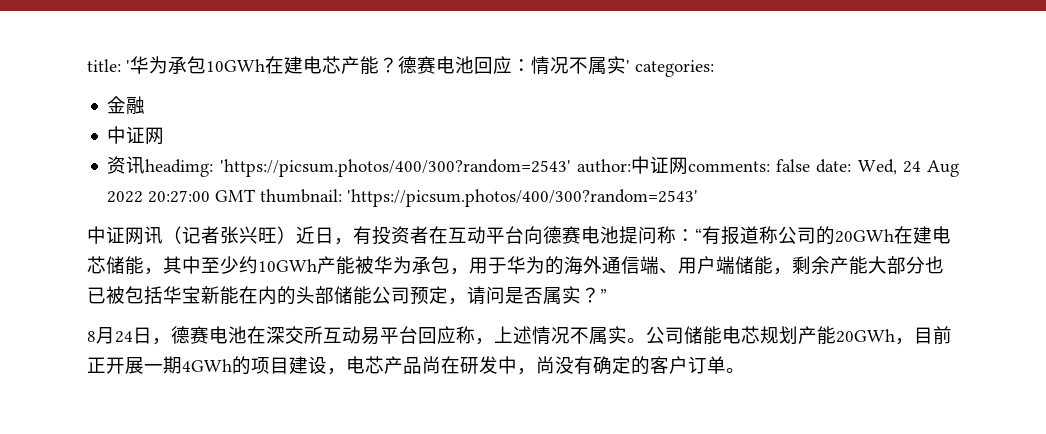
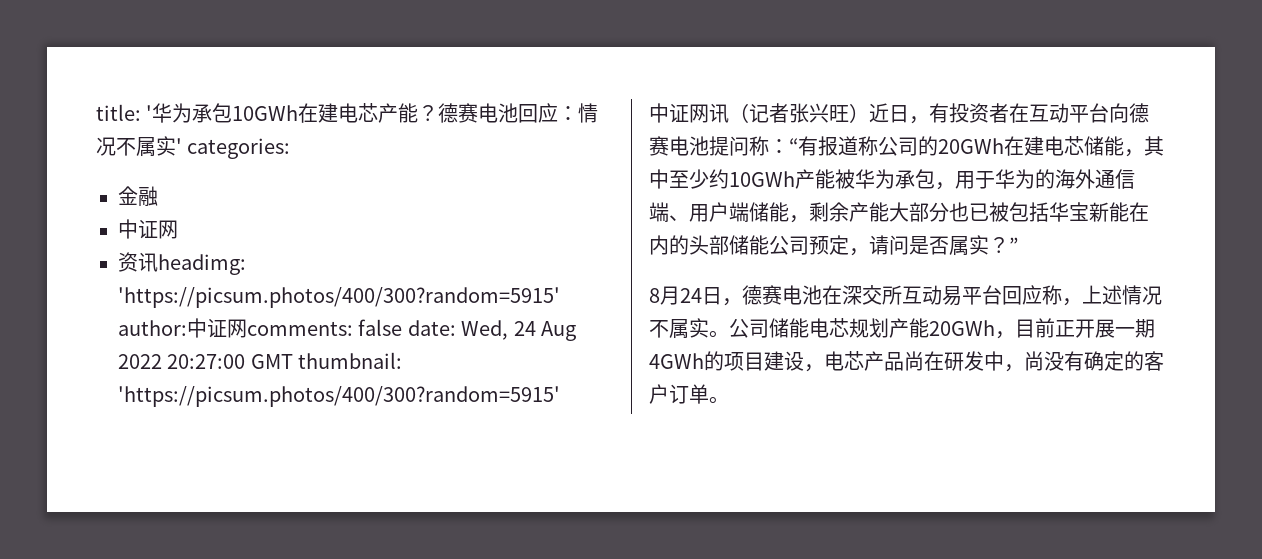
[219,159,571,177] 'https://picsum.photos/400/300?random=2543' -> [118,287,560,308] 'https://picsum.photos/400/300?random=5915'
[347,189,699,207] 'https://picsum.photos/400/300?random=2543' -> [118,386,560,407] 'https://picsum.photos/400/300?random=5915'

